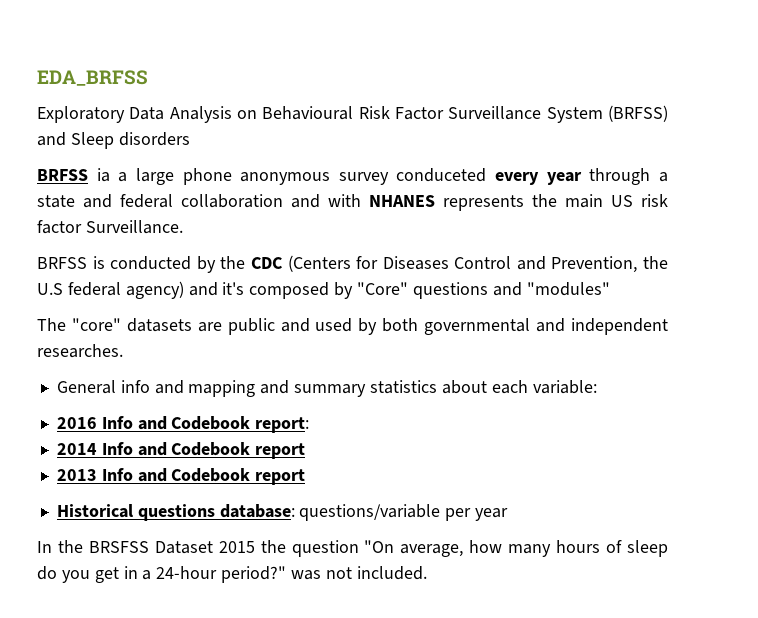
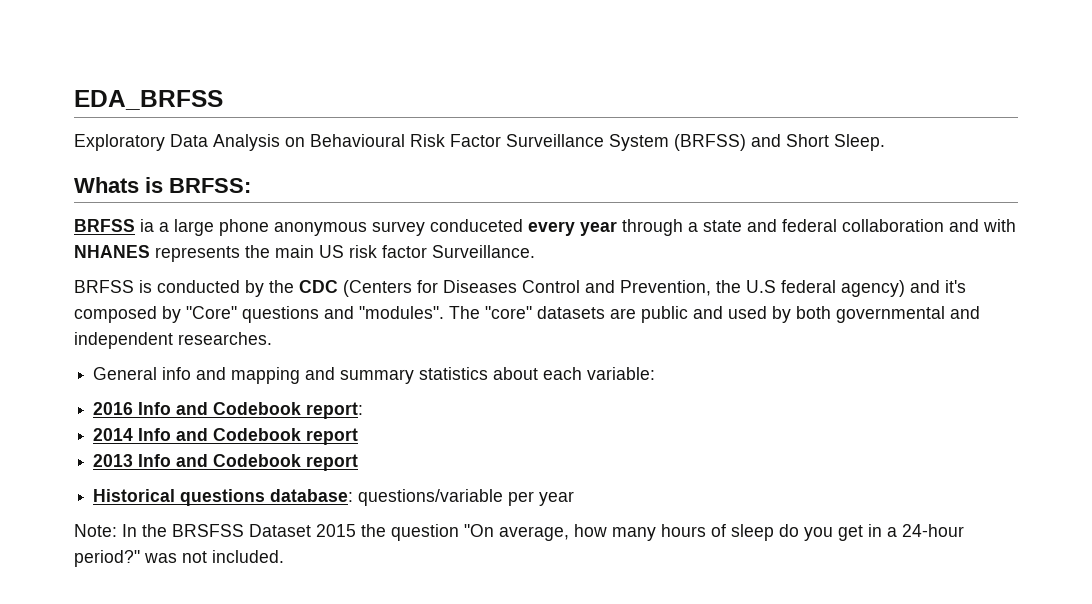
[70,132,190,149] Sleep disorders -> [786,134,885,151] [74,177,251,193] Short Sleep. // Whats is BRFSS:
[526,282,610,296] "modules" // -> [359,306,444,319] "modules".
(509, 514) none -> [74,524,117,537] Note:

